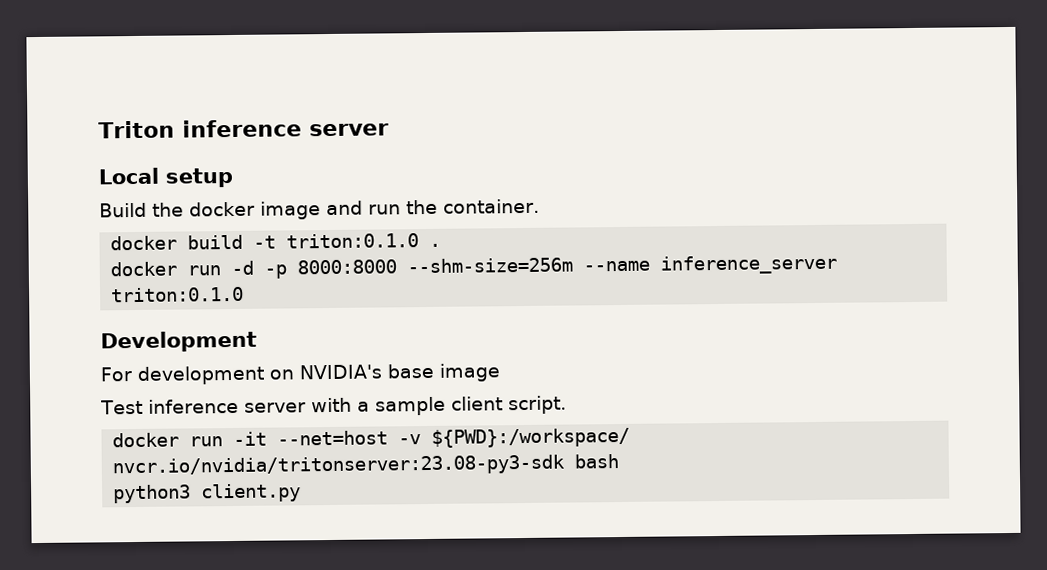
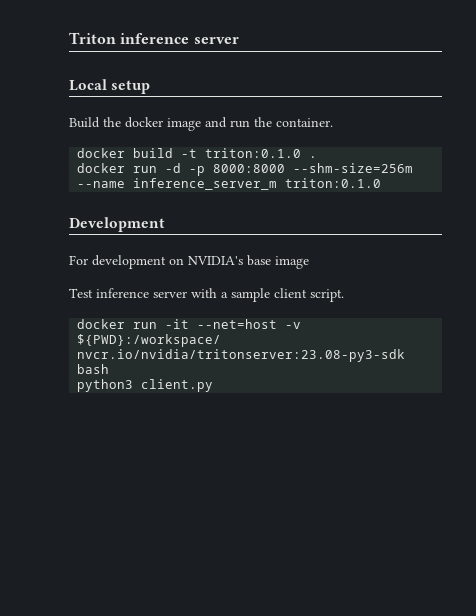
[660,254,838,275] inference_server -> [133,178,278,190] inference_server_m

